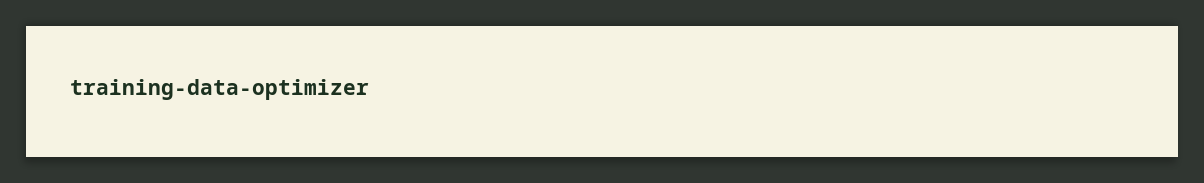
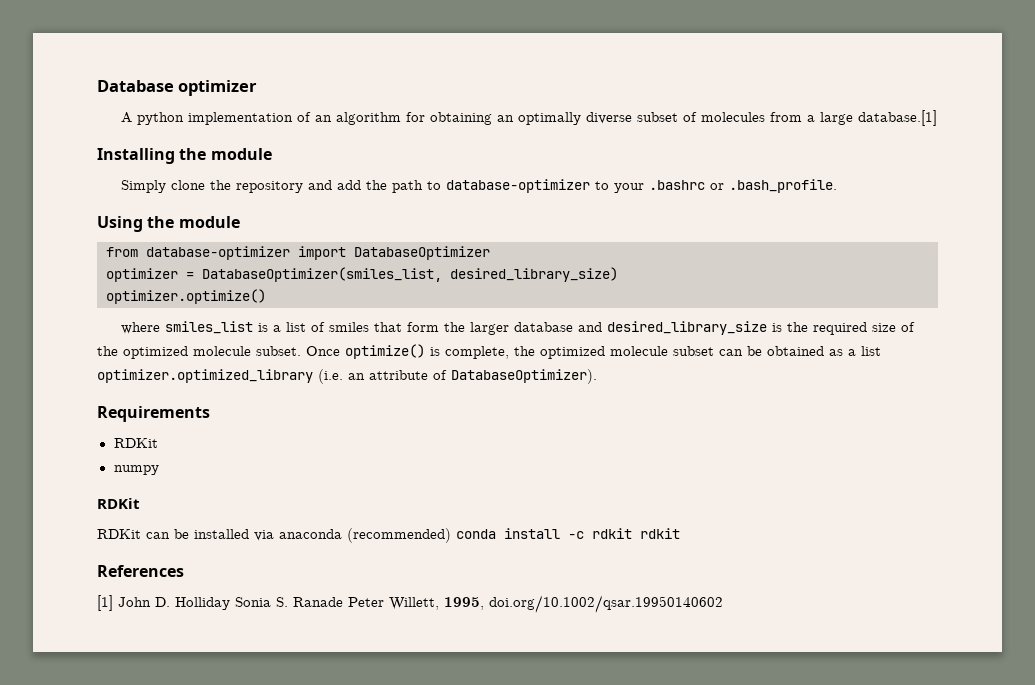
[70,79,369,100] training-data-optimizer -> [97,80,258,96] [121,110,938,126] [97,148,272,164] [121,179,838,193] [97,216,240,232] [106,246,490,260] [106,267,618,282] [106,289,266,304] [121,321,916,335] [97,344,881,359] [97,369,597,384] [97,406,210,422] [113,438,158,448] [113,465,159,475] [97,498,140,509] [97,528,680,543] [97,565,184,577] [97,595,723,613] Database optimizer // A python implementation of an algorithm for obtaining an optimally diverse subset of molecules from a large database.[1] // Installing the module // Simply clone the repository and add the path to database-optimizer to your .bashrc or .bash_profile. // Using the module // from database-optimizer import DatabaseOptimizer // optimizer = DatabaseOptimizer(smiles_list, desired_library_size) // optimizer.optimize() // where smiles_list is a list of smiles that form the larger database and desired_library_size is the required size of the optimized molecule subset. Once optimize() is complete, the optimized molecule subset can be obtained as a list optimizer.optimized_library (i.e. an attribute of DatabaseOptimizer). // Requirements // RDKit // numpy // RDKit // RDKit can be installed via anaconda (recommended) conda install -c rdkit rdkit // References // [1] John D. Holliday Sonia S. Ranade Peter Willett, 1995, doi.org/10.1002/qsar.19950140602

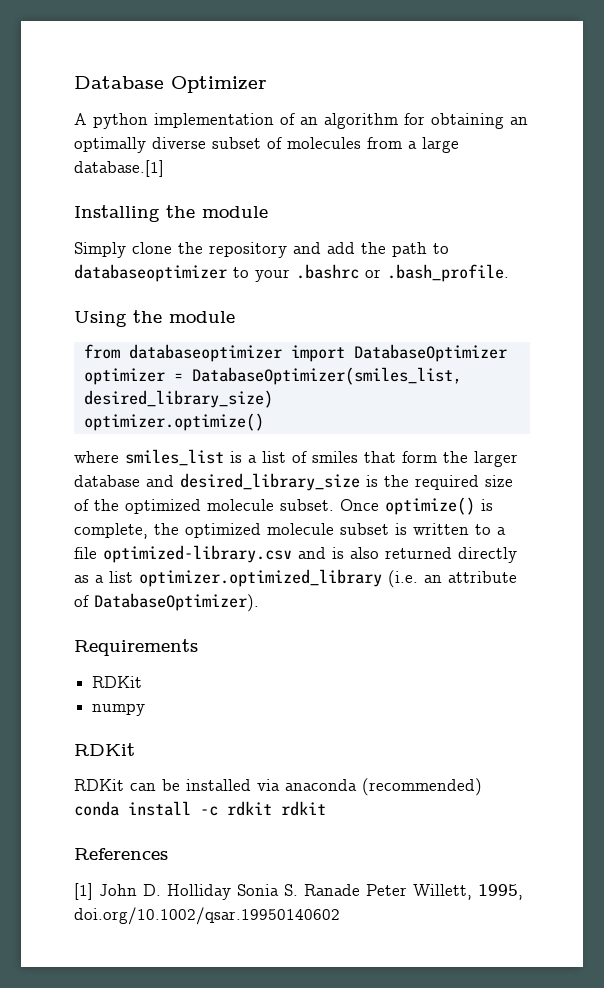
[178,80,258,96] optimizer -> [171,76,267,93] Optimizer
[446,179,591,193] database-optimizer -> [74,264,227,282] databaseoptimizer
[146,246,290,260] database-optimizer -> [128,344,282,362] databaseoptimizer
[719,346,824,356] can be obtained -> [395,523,506,535] [74,545,517,563] is written to a file optimized-library.csv and is also returned directly

